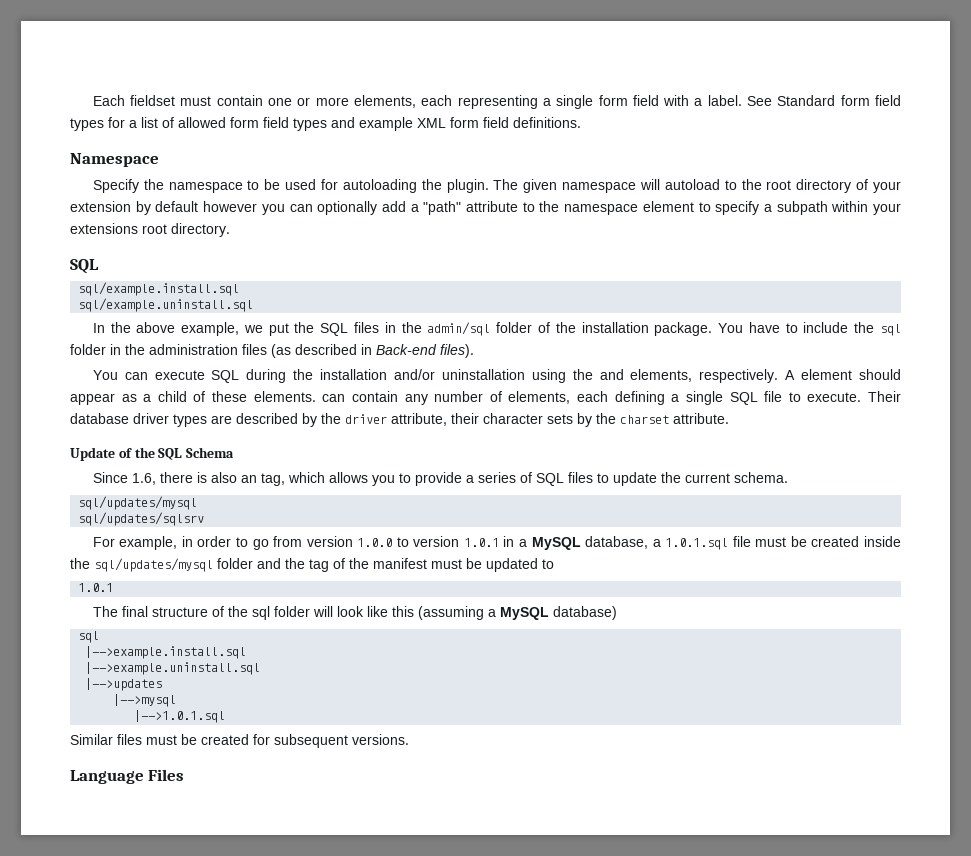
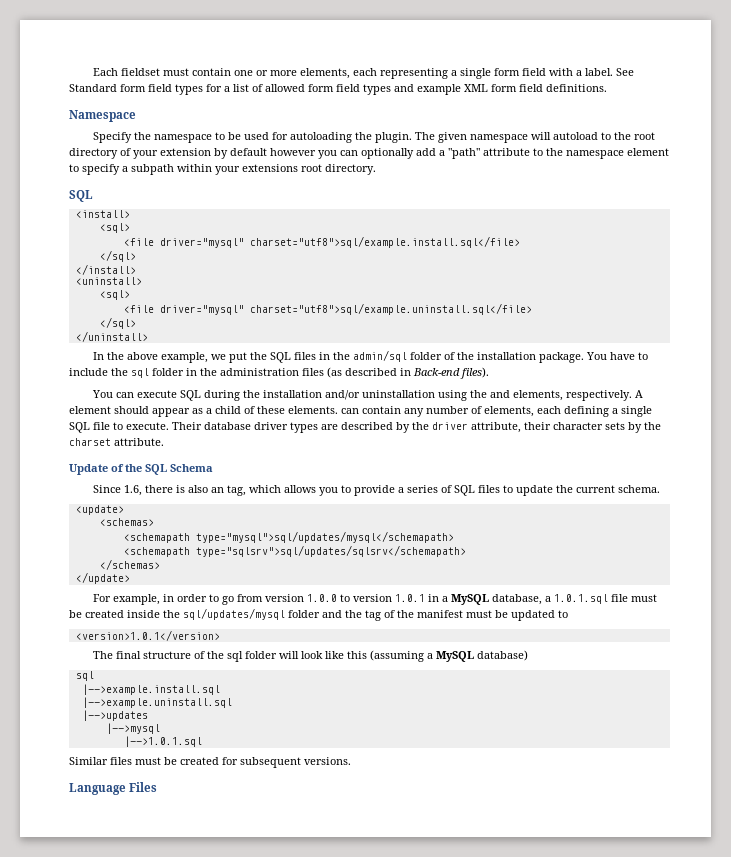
[78,282,240,296] [78,298,254,312] sql/example.install.sql // sql/example.uninstall.sql -> [75,210,130,218] [99,223,130,233] [123,236,520,248] [99,250,136,262] [75,264,136,275] [75,277,142,285] [99,290,130,300] [123,303,532,315] [99,317,136,329] [75,331,148,342] <install> // <sql> // <file driver="mysql" charset="utf8">sql/example.install.sql</file> // </sql> // </install> // <uninstall> // <sql> // <file driver="mysql" charset="utf8">sql/example.uninstall.sql</file> // </sql> // </uninstall>
[78,496,198,510] [78,512,205,526] sql/updates/mysql // sql/updates/sqlsrv -> [75,505,124,515] [99,518,154,526] [123,531,454,543] [123,545,466,557] [99,559,160,570] [75,572,130,584] <update> // <schemas> // <schemapath type="mysql">sql/updates/mysql</schemapath> // <schemapath type="sqlsrv">sql/updates/sqlsrv</schemapath> // </schemas> // </update>
[78,583,114,592] 1.0.1 -> [75,630,220,641] <version>1.0.1</version>

